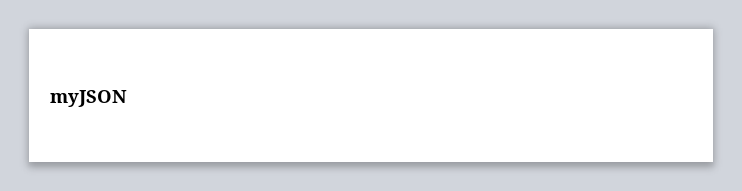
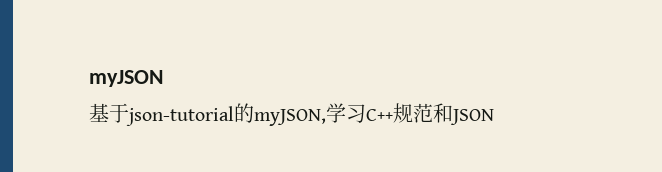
(127, 98) none -> [89,103,494,126] // 基于json-tutorial的myJSON,学习C++规范和JSON

